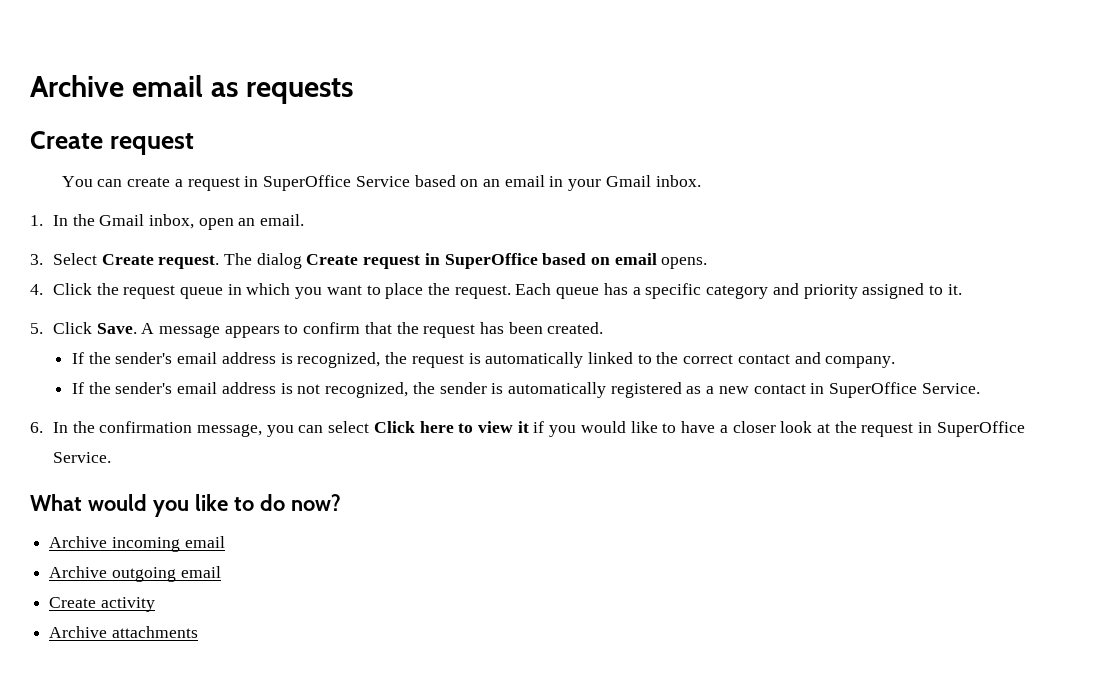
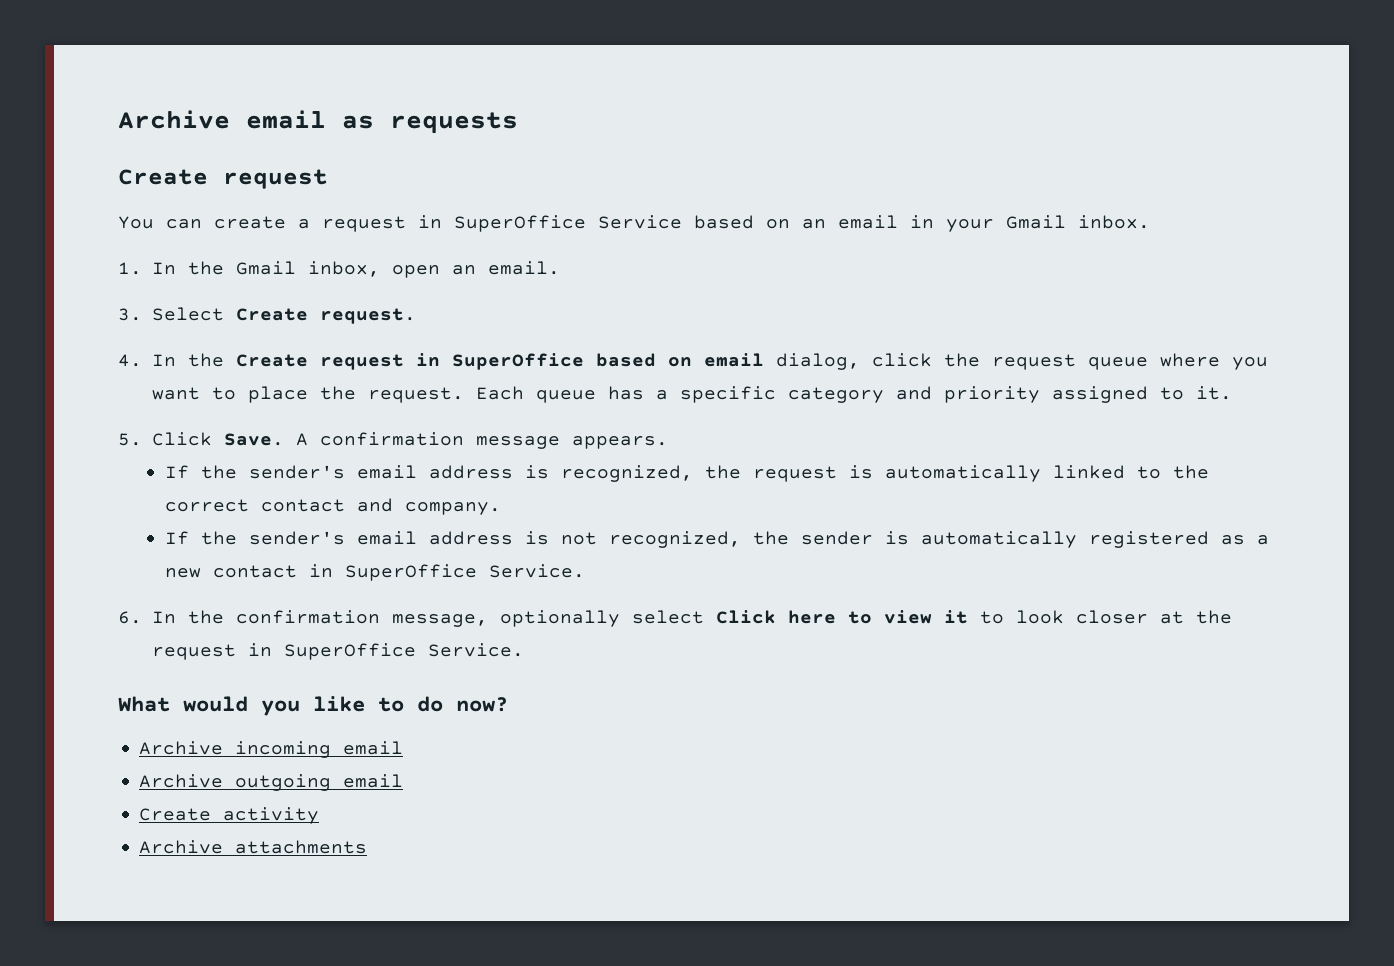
[223,253,302,269] The dialog -> [118,353,224,367] // 4. In the
[661,257,708,269] [30,283,92,295] opens. // 4. Click -> [775,353,932,370] dialog, click
[227,283,291,295] in which -> [1159,353,1220,367] where
[158,322,604,338] message appears to confirm that the request has been created. -> [319,432,668,449] confirmation message appears.
[266,425,324,437] you can -> [499,610,620,627] optionally
[533,421,813,437] if you would like to have a closer look -> [979,610,1148,624] to look closer

